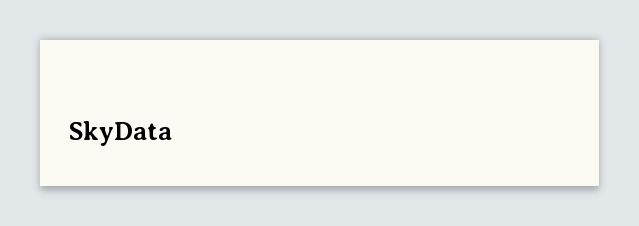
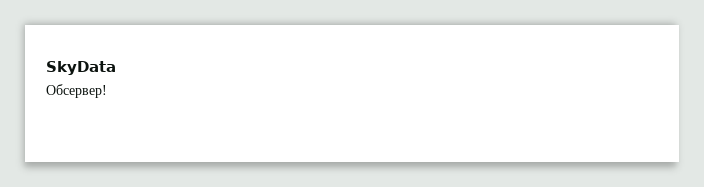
(172, 133) none -> [46,84,107,98] // Обсервер!

